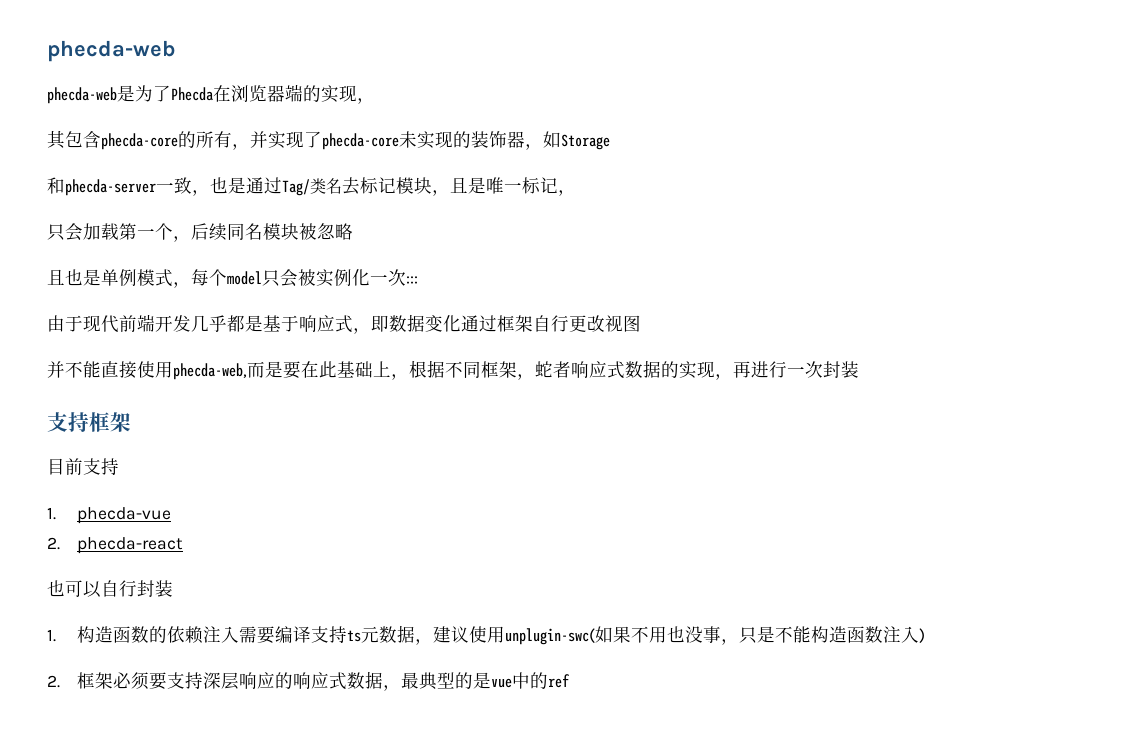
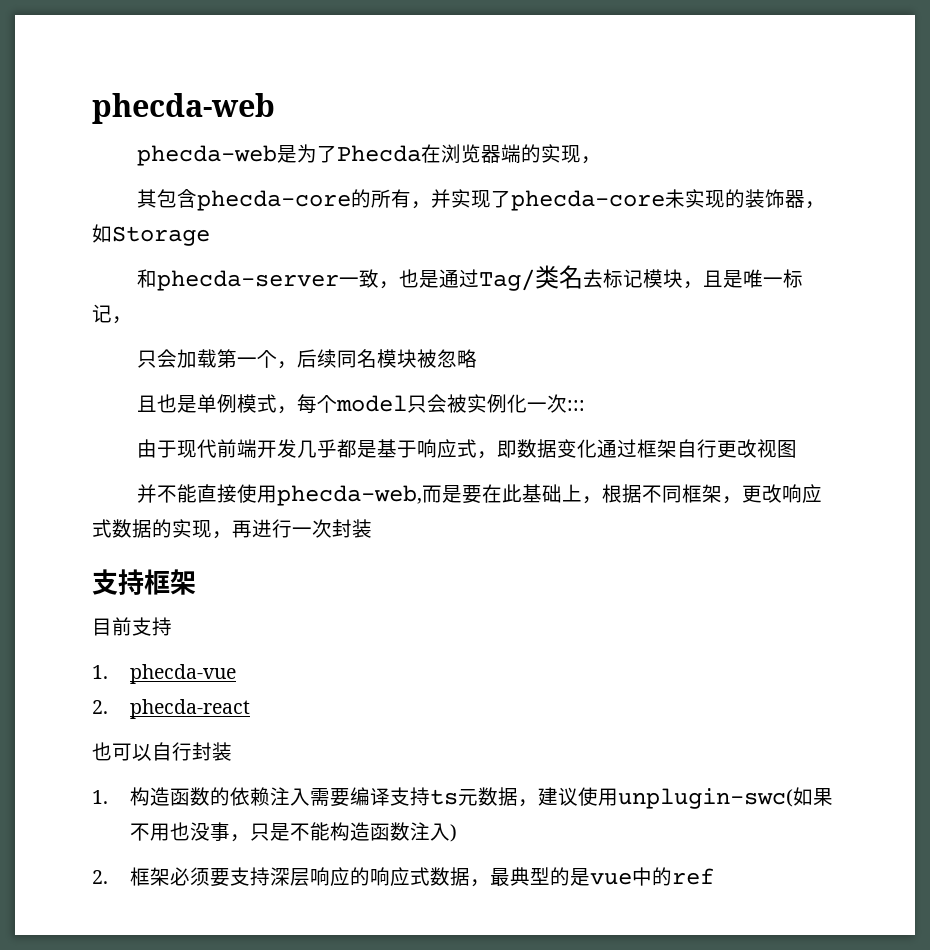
[535,361,571,378] 蛇者 -> [741,484,782,503] 更改

